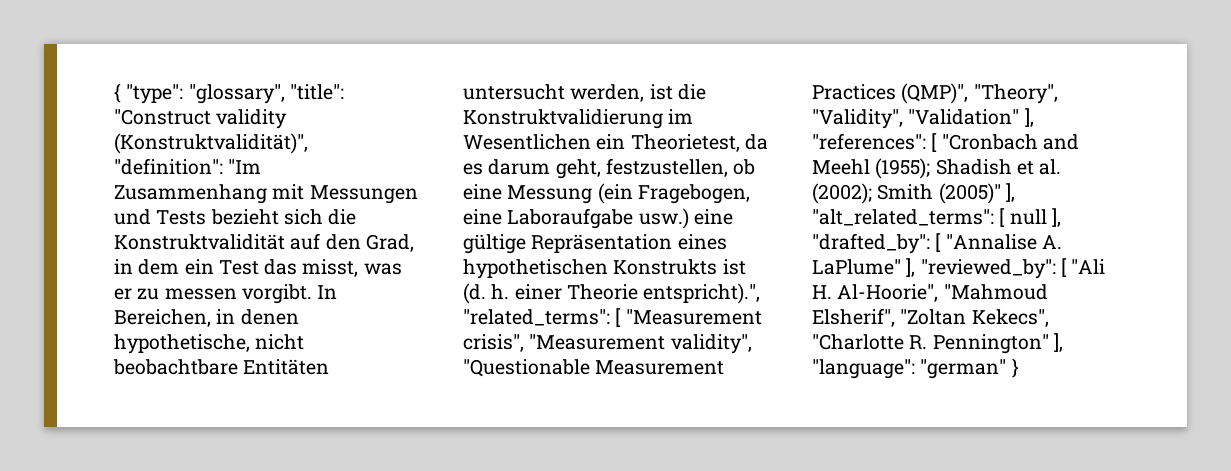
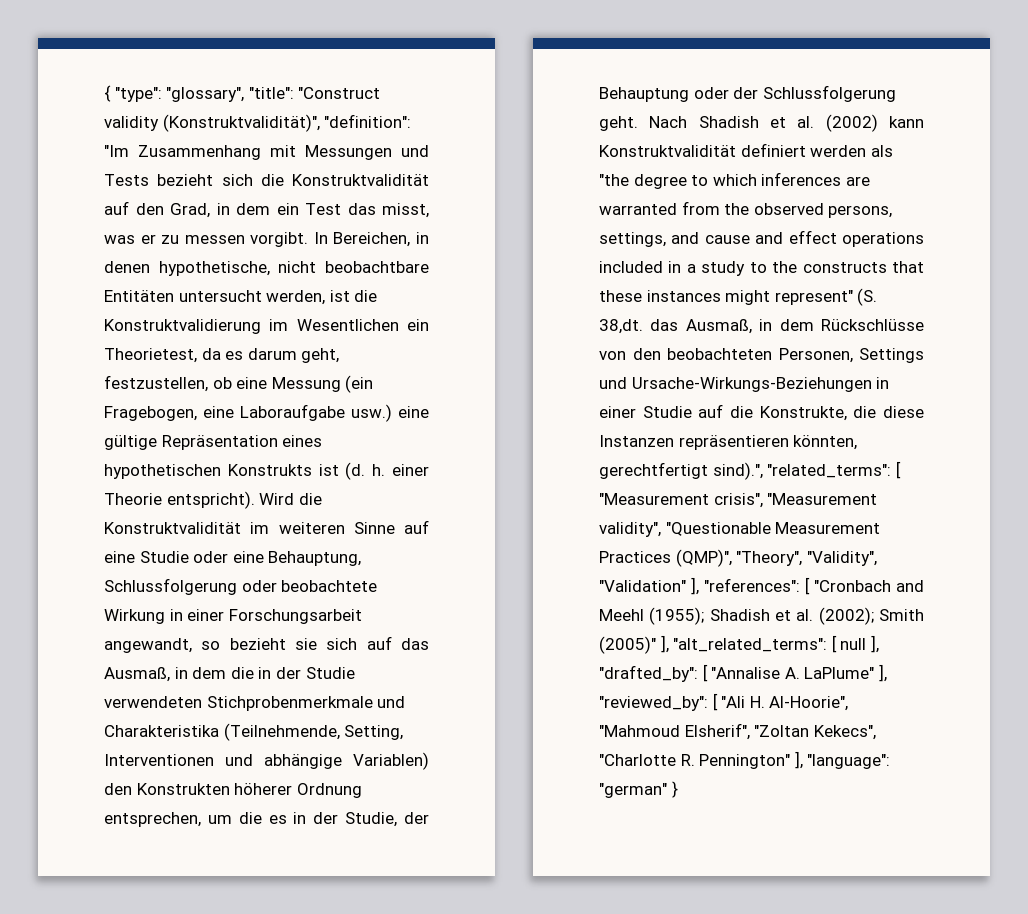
[643,283,761,304] entspricht).", -> [166,491,322,509] [104,520,429,534] [104,551,362,566] [104,578,378,595] [104,609,362,624] [104,636,429,653] [104,667,355,682] [104,696,406,711] [104,723,404,741] [104,752,429,770] [104,783,362,798] [104,812,429,827] [599,85,896,102] [599,114,924,132] [599,143,893,157] [599,172,870,189] [599,201,893,218] [599,230,924,247] [599,261,924,276] [599,288,878,306] [599,319,924,334] [599,348,924,363] [599,377,890,392] [599,404,924,421] [599,435,858,450] [599,462,763,480] entspricht). Wird die Konstruktvalidität im weiteren Sinne auf eine Studie oder eine Behauptung, Schlussfolgerung oder beobachtete Wirkung in einer Forschungsarbeit angewandt, so bezieht sie sich auf das Ausmaß, in dem die in der Studie verwendeten Stichprobenmerkmale und Charakteristika (Teilnehmende, Setting, Interventionen und abhängige Variablen) den Konstrukten höherer Ordnung entsprechen, um die es in der Studie, der Behauptung oder der Schlussfolgerung geht. Nach Shadish et al. (2002) kann Konstruktvalidität definiert werden als "the degree to which inferences are warranted from the observed persons, settings, and cause and effect operations included in a study to the constructs that these instances might represent" (S. 38,dt. das Ausmaß, in dem Rückschlüsse von den beobachteten Personen, Settings und Ursache-Wirkungs-Beziehungen in einer Studie auf die Konstrukte, die diese Instanzen repräsentieren könnten, gerechtfertigt sind).",

